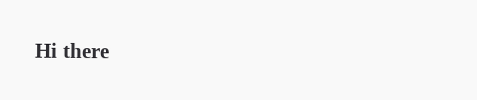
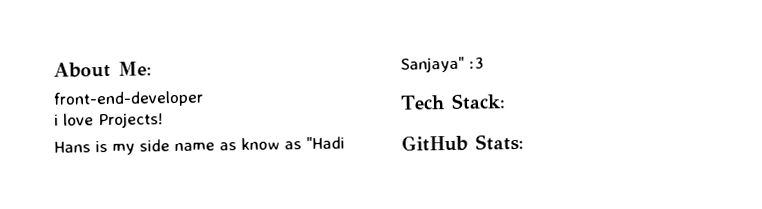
[34,42,110,59] Hi there -> [53,61,152,78] [53,90,203,108] [54,112,163,129] [54,136,345,155] [400,56,484,73] [400,93,506,110] [401,133,524,152] About Me: // front-end-developer // i love Projects! // Hans is my side name as know as "Hadi Sanjaya" :3 // Tech Stack: // GitHub Stats:

